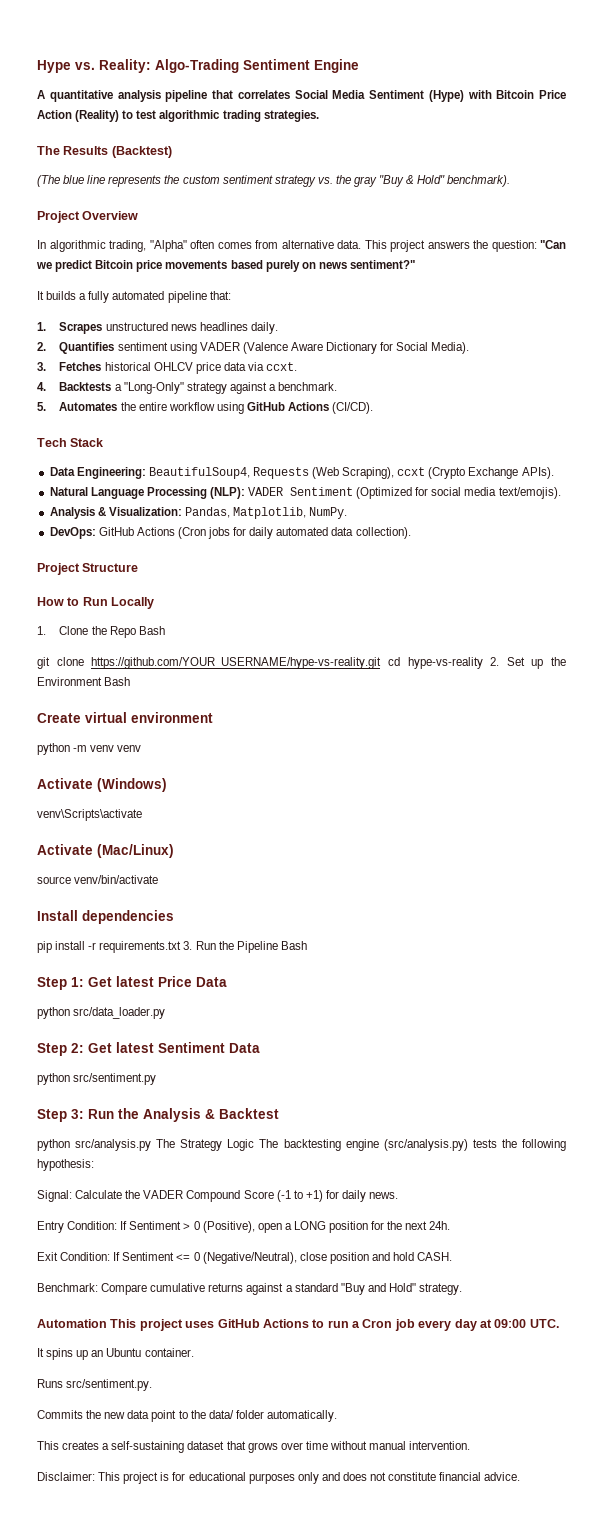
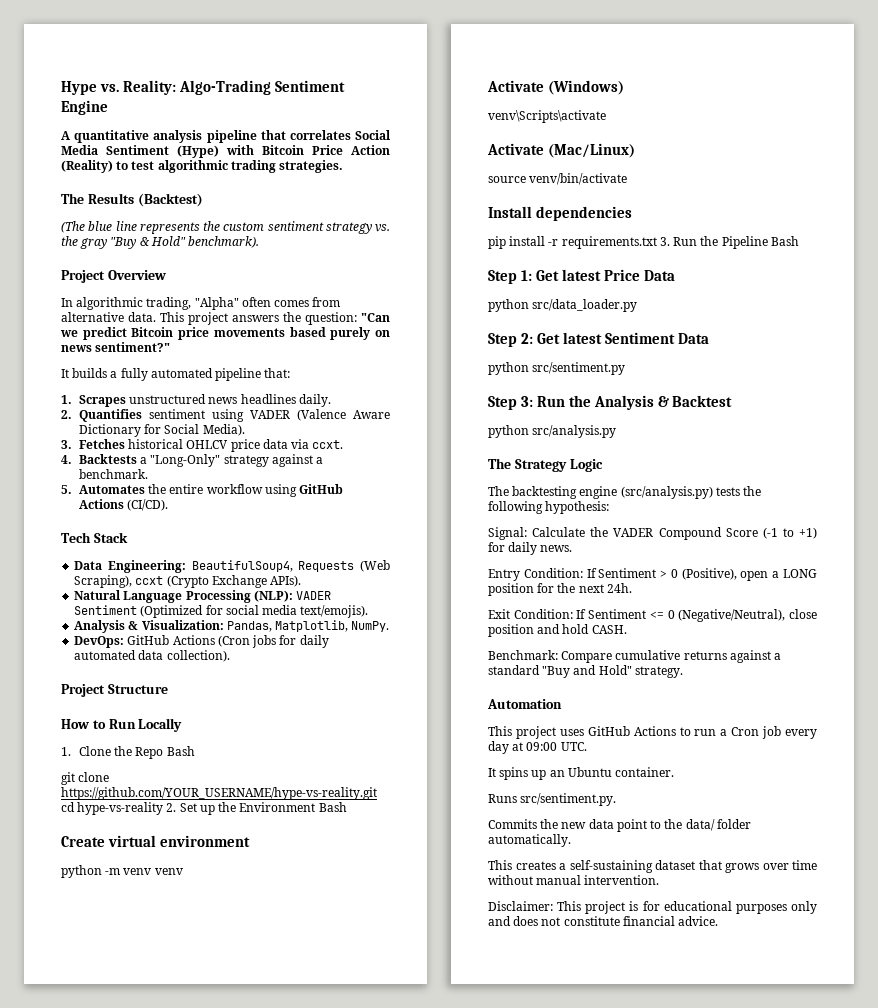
(152, 1145) none -> (617, 431) //
(255, 1145) none -> (603, 465) //
(107, 1323) none -> (562, 704) //

